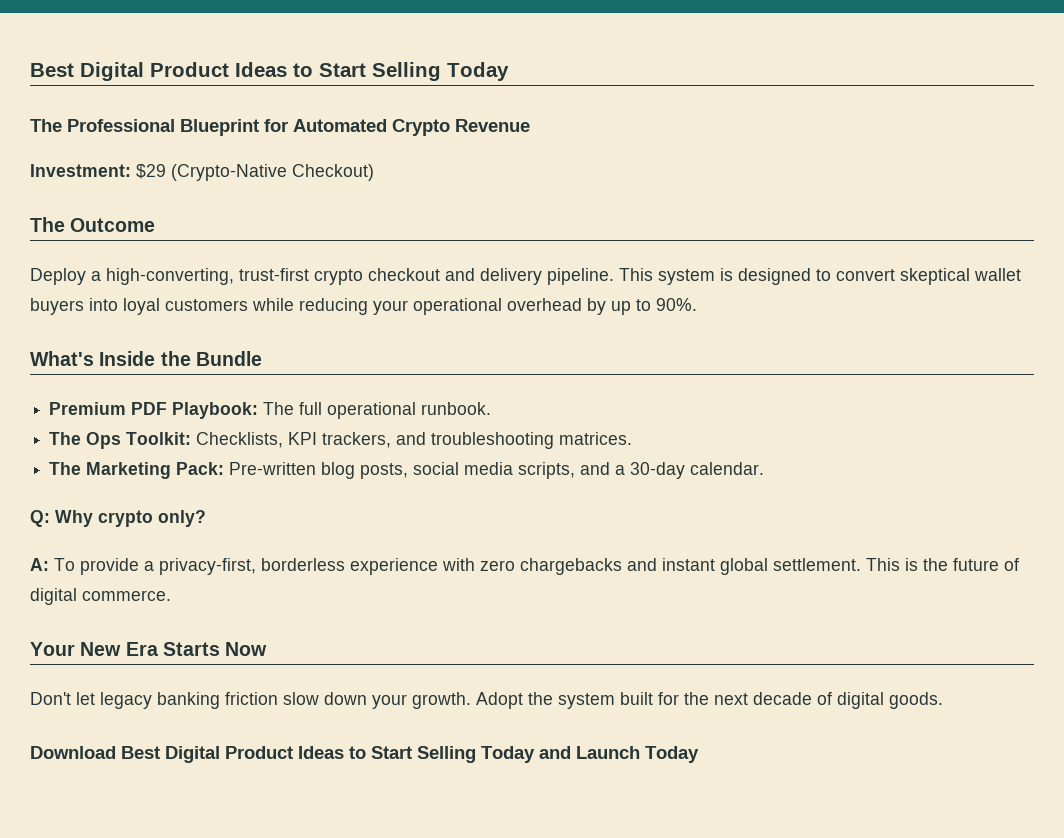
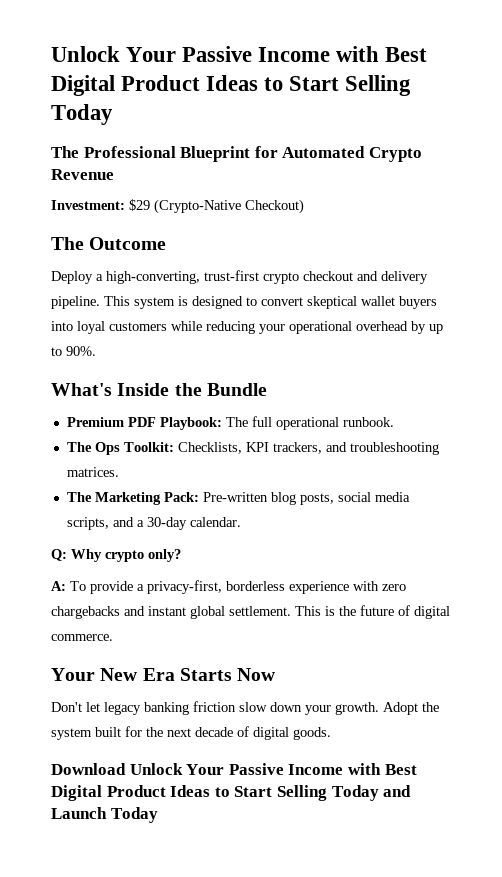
(30, 70) none -> [51,46,380,62] Unlock Your Passive Income with
(116, 752) none -> [129,763,381,775] Unlock Your Passive Income with

